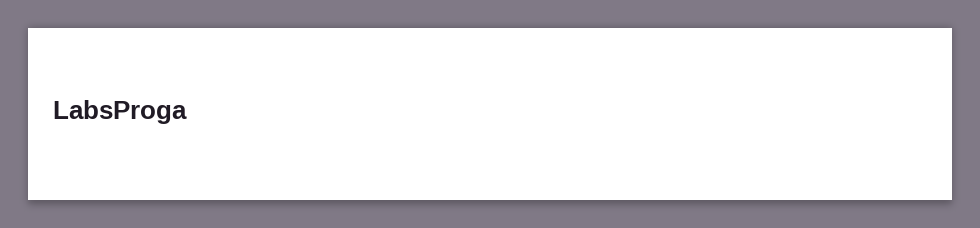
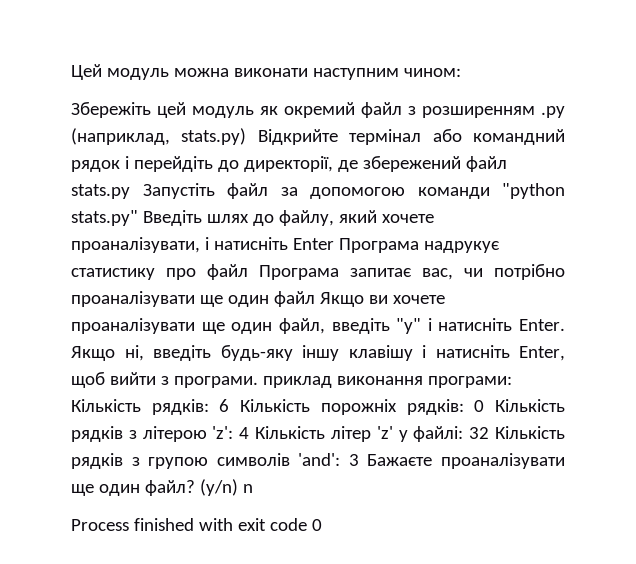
[53,100,187,124] LabsProga -> [71,64,461,80] [71,102,565,118] [71,128,565,145] [71,156,507,172] [71,183,565,199] [71,210,434,226] [71,237,500,253] [71,264,565,280] [71,291,445,307] [71,318,565,334] [71,345,565,361] [71,372,512,388] [71,399,565,415] [71,426,565,442] [71,453,565,469] [71,479,253,496] [71,518,322,531] Цей модуль можна виконати наступним чином: // Збережіть цей модуль як окремий файл з розширенням .py (наприклад, stats.py) Відкрийте термінал або командний рядок і перейдіть до директорії, де збережений файл stats.py Запустіть файл за допомогою команди "python stats.py" Введіть шлях до файлу, який хочете проаналізувати, і натисніть Enter Програма надрукує статистику про файл Програма запитає вас, чи потрібно проаналізувати ще один файл Якщо ви хочете проаналізувати ще один файл, введіть "y" і натисніть Enter. Якщо ні, введіть будь-яку іншу клавішу і натисніть Enter, щоб вийти з програми. приклад виконання програми: Кількість рядків: 6 Кількість порожніх рядків: 0 Кількість рядків з літерою 'z': 4 Кількість літер 'z' у файлі: 32 Кількість рядків з групою символів 'and': 3 Бажаєте проаналізувати ще один файл? (y/n) n // Process finished with exit code 0

